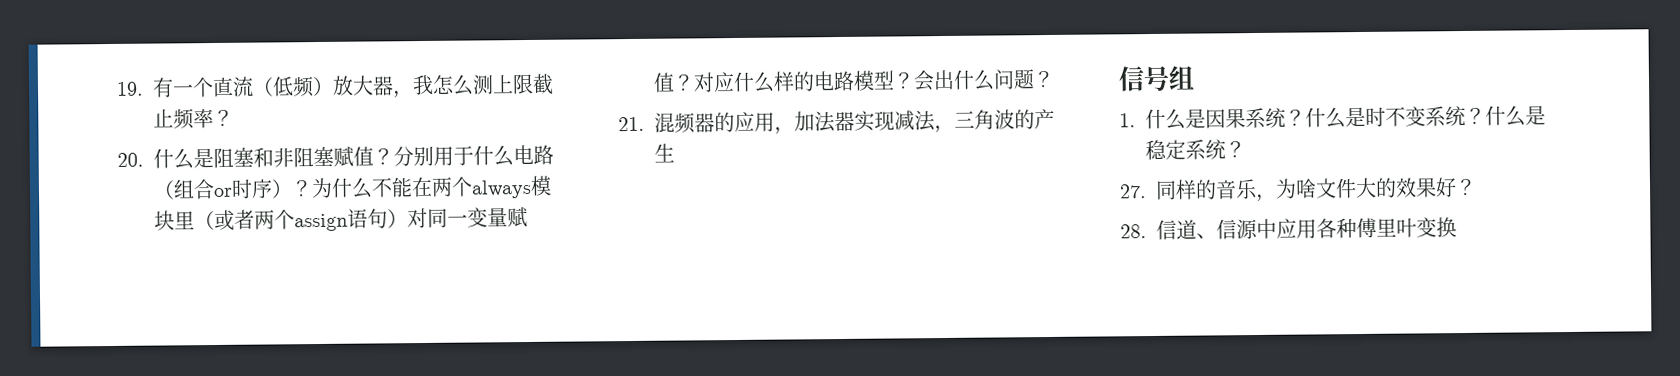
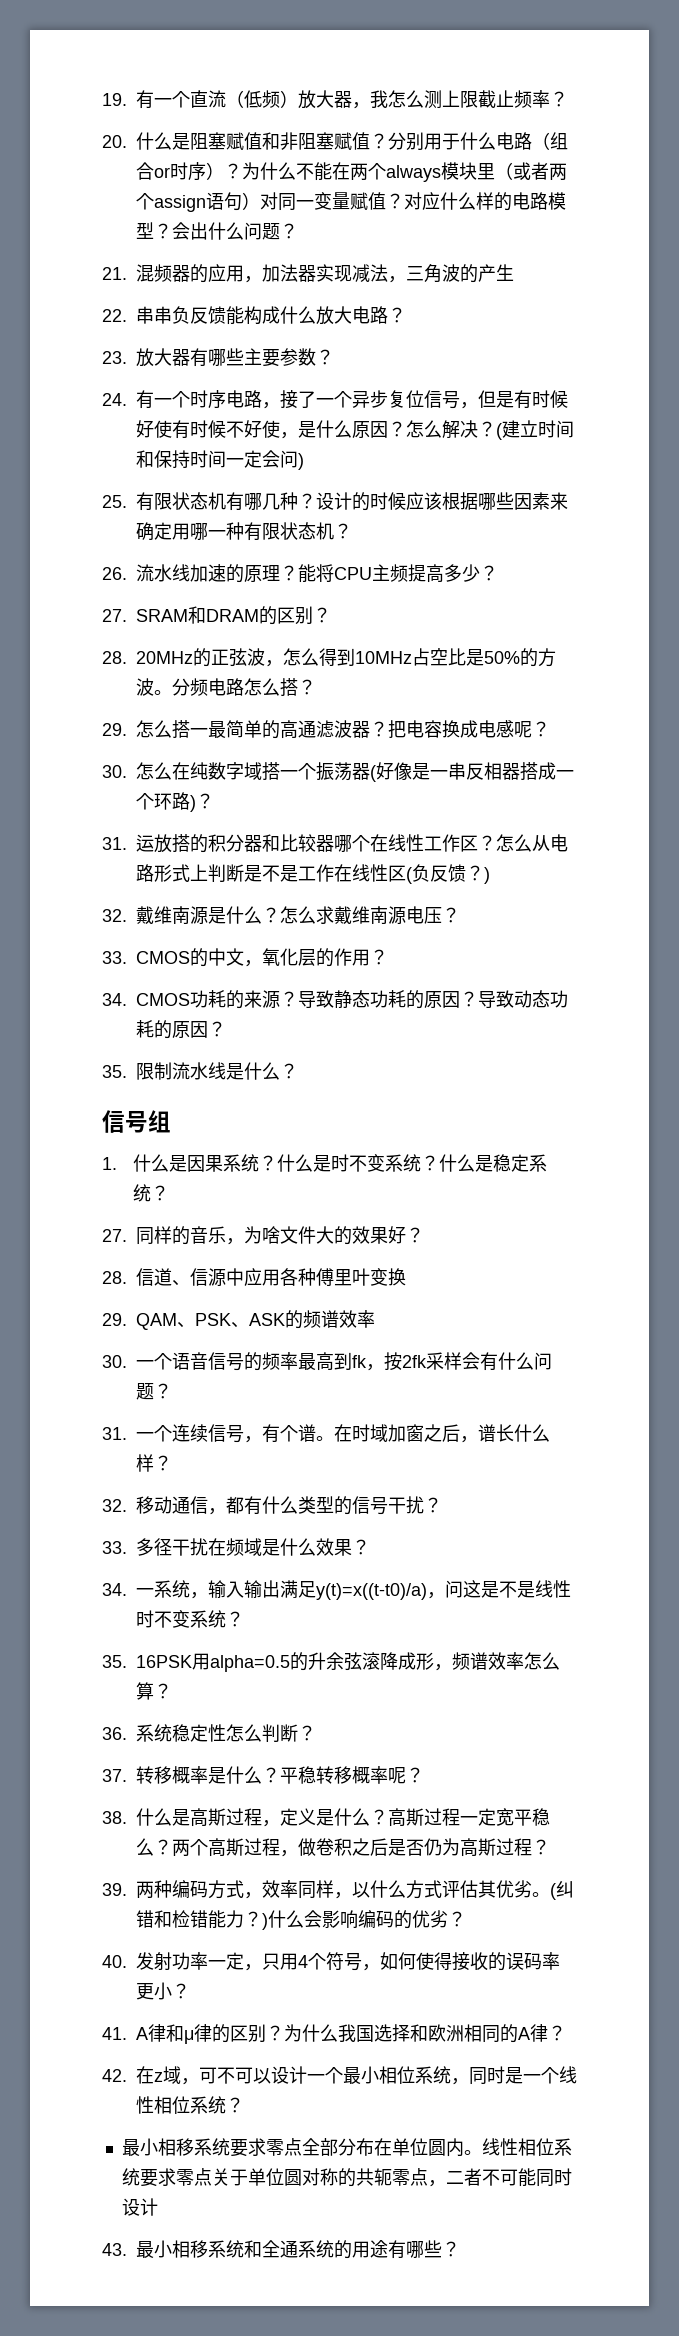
(254, 157) none -> [226,132,262,150] 赋值
(675, 153) none -> [102,306,406,325] [102,348,334,367] [102,390,568,409] [136,420,574,440] [136,450,304,470] [102,492,568,511] [136,522,352,541] [102,564,498,583] [102,606,331,625] [102,648,556,667] [136,678,316,697] [102,720,550,739] [102,762,574,782] [136,792,214,812] [102,834,568,853] [136,864,490,884] [102,906,460,925] [102,948,388,967] [102,990,568,1009] [136,1020,226,1039] [102,1062,298,1080] // 22.串串负反馈能构成什么放大电路？ // 23.放大器有哪些主要参数？ // 24.有一个时序电路，接了一个异步复位信号，但是有时候好使有时候不好使，是什么原因？怎么解决？(建立时间和保持时间一定会问) // 25.有限状态机有哪几种？设计的时候应该根据哪些因素来确定用哪一种有限状态机？ // 26.流水线加速的原理？能将CPU主频提高多少？ // 27. SRAM和DRAM的区别？ // 28. 20MHz的正弦波，怎么得到10MHz占空比是50%的方波。分频电路怎么搭？ // 29.怎么搭一最简单的高通滤波器？把电容换成电感呢？ // 30.怎么在纯数字域搭一个振荡器(好像是一串反相器搭成一个环路)？ // 31.运放搭的积分器和比较器哪个在线性工作区？怎么从电路形式上判断是不是工作在线性区(负反馈？) // 32.戴维南源是什么？怎么求戴维南源电压？ // 33. CMOS的中文，氧化层的作用？ // 34. CMOS功耗的来源？导致静态功耗的原因？导致动态功耗的原因？ // 35.限制流水线是什么？
(1457, 227) none -> [102,1310,375,1330] [102,1352,552,1371] [136,1383,172,1400] [102,1424,550,1443] [136,1454,172,1472] [102,1496,442,1515] [102,1538,370,1556] [102,1580,571,1600] [136,1610,244,1628] [102,1652,560,1672] [136,1682,172,1700] [102,1724,316,1742] [102,1766,424,1784] [102,1808,550,1827] [136,1838,550,1857] [102,1880,574,1900] [136,1910,466,1930] [102,1952,560,1971] [136,1982,190,2000] [102,2024,566,2044] [102,2066,577,2085] [136,2096,244,2114] [121,2138,572,2157] [121,2168,572,2187] [121,2198,158,2216] [102,2240,460,2259] // 29. QAM、PSK、ASK的频谱效率 // 30.一个语音信号的频率最高到fk，按2fk采样会有什么问题？ // 31.一个连续信号，有个谱。在时域加窗之后，谱长什么样？ // 32.移动通信，都有什么类型的信号干扰？ // 33.多径干扰在频域是什么效果？ // 34.一系统，输入输出满足y(t)=x((t-t0)/a)，问这是不是线性时不变系统？ // 35. 16PSK用alpha=0.5的升余弦滚降成形，频谱效率怎么算？ // 36.系统稳定性怎么判断？ // 37.转移概率是什么？平稳转移概率呢？ // 38.什么是高斯过程，定义是什么？高斯过程一定宽平稳么？两个高斯过程，做卷积之后是否仍为高斯过程？ // 39.两种编码方式，效率同样，以什么方式评估其优劣。(纠错和检错能力？)什么会影响编码的优劣？ // 40.发射功率一定，只用4个符号，如何使得接收的误码率更小？ // 41. A律和μ律的区别？为什么我国选择和欧洲相同的A律？ // 42.在z域，可不可以设计一个最小相位系统，同时是一个线性相位系统？ // 最小相移系统要求零点全部分布在单位圆内。线性相位系统要求零点关于单位圆对称的共轭零点，二者不可能同时设计 // 43.最小相移系统和全通系统的用途有哪些？

